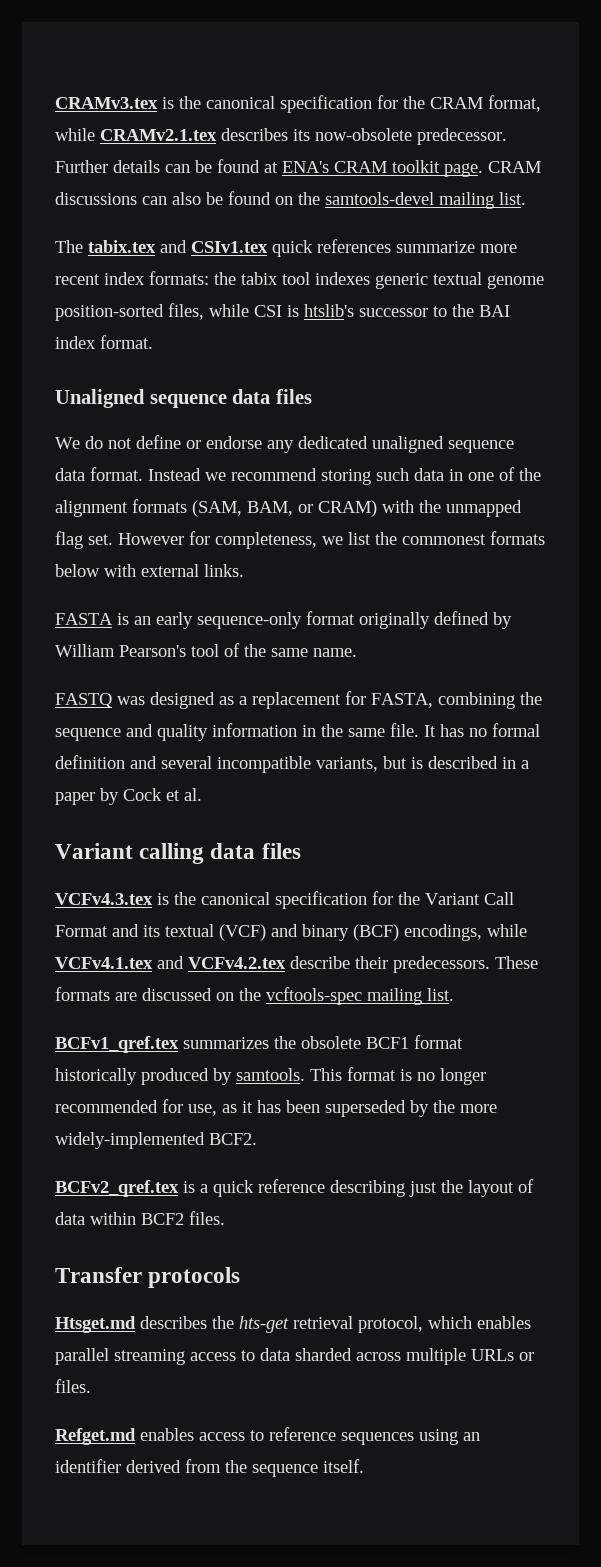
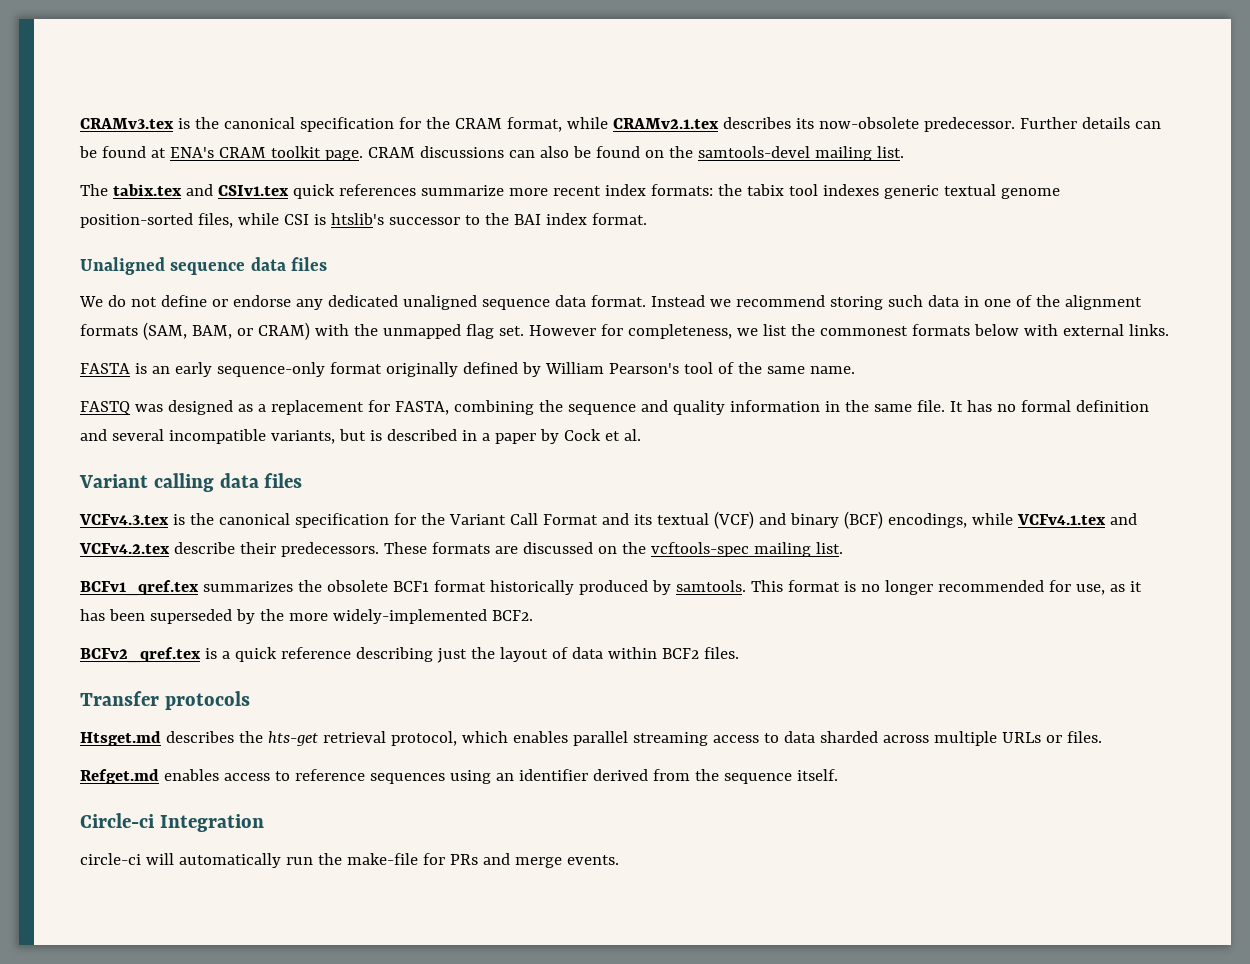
(364, 1466) none -> [80,813,264,832] [80,853,619,868] // Circle-ci Integration // circle-ci will automatically run the make-file for PRs and merge events.

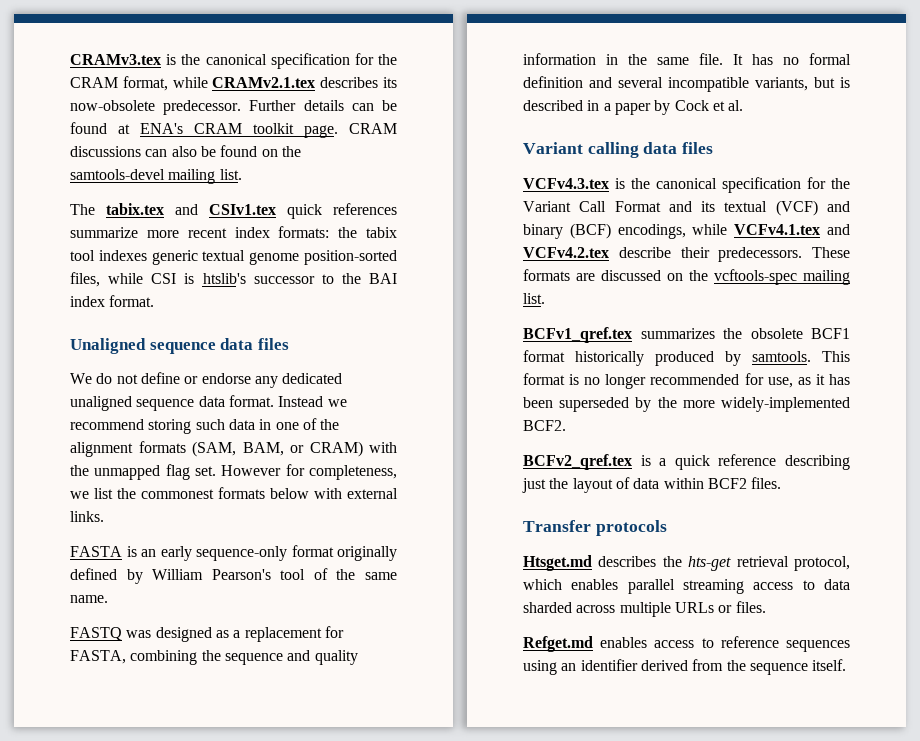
[80,813,264,832] [80,853,619,868] // Circle-ci Integration // circle-ci will automatically run the make-file for PRs and merge events. -> (847, 665) none

